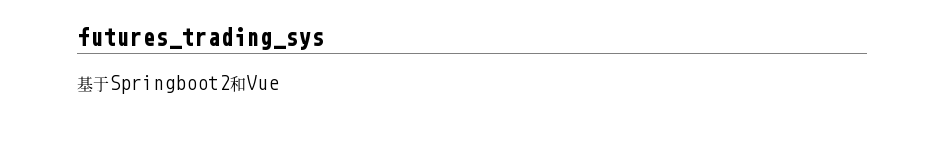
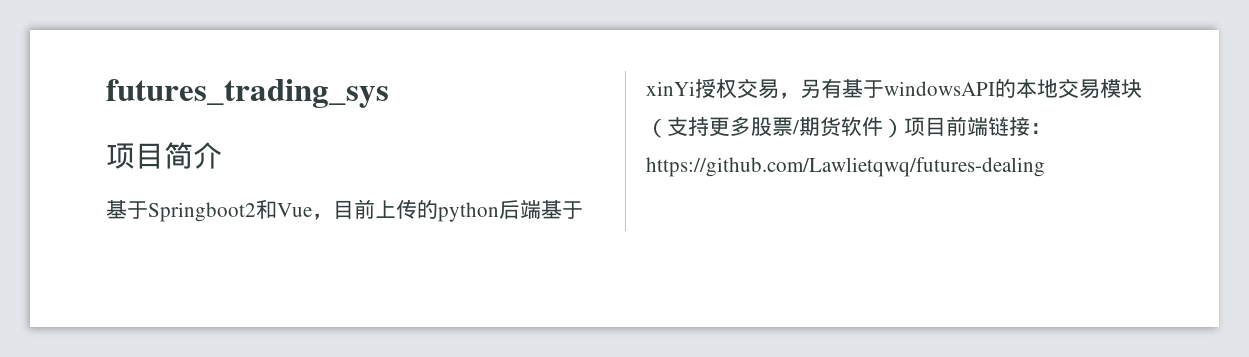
(324, 38) none -> [106,142,222,169] // 项目简介
(279, 82) none -> [312,199,583,222] [646,78,1142,99] [646,116,1051,138] [646,157,1045,177] ，目前上传的python后端基于xinYi授权交易，另有基于windowsAPI的本地交易模块（支持更多股票/期货软件）项目前端链接：https://github.com/Lawlietqwq/futures-dealing

